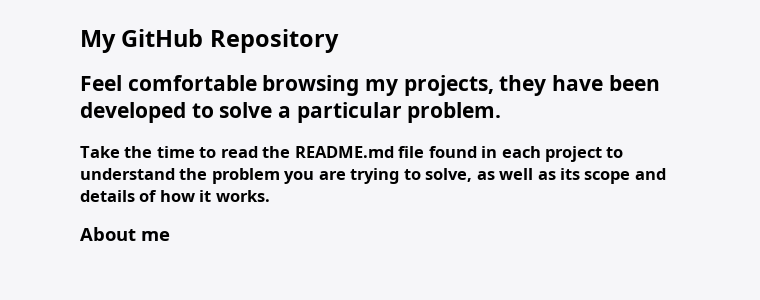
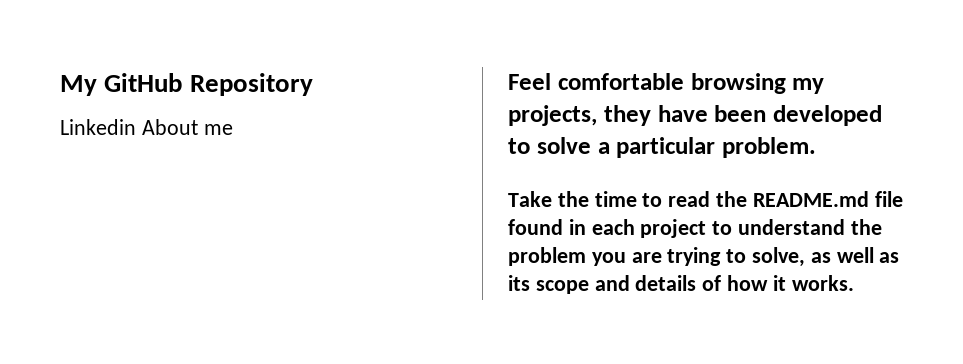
(339, 41) none -> [60,119,233,135] // Linkedin About me
[80,227,170,241] // About me -> (854, 283) none

